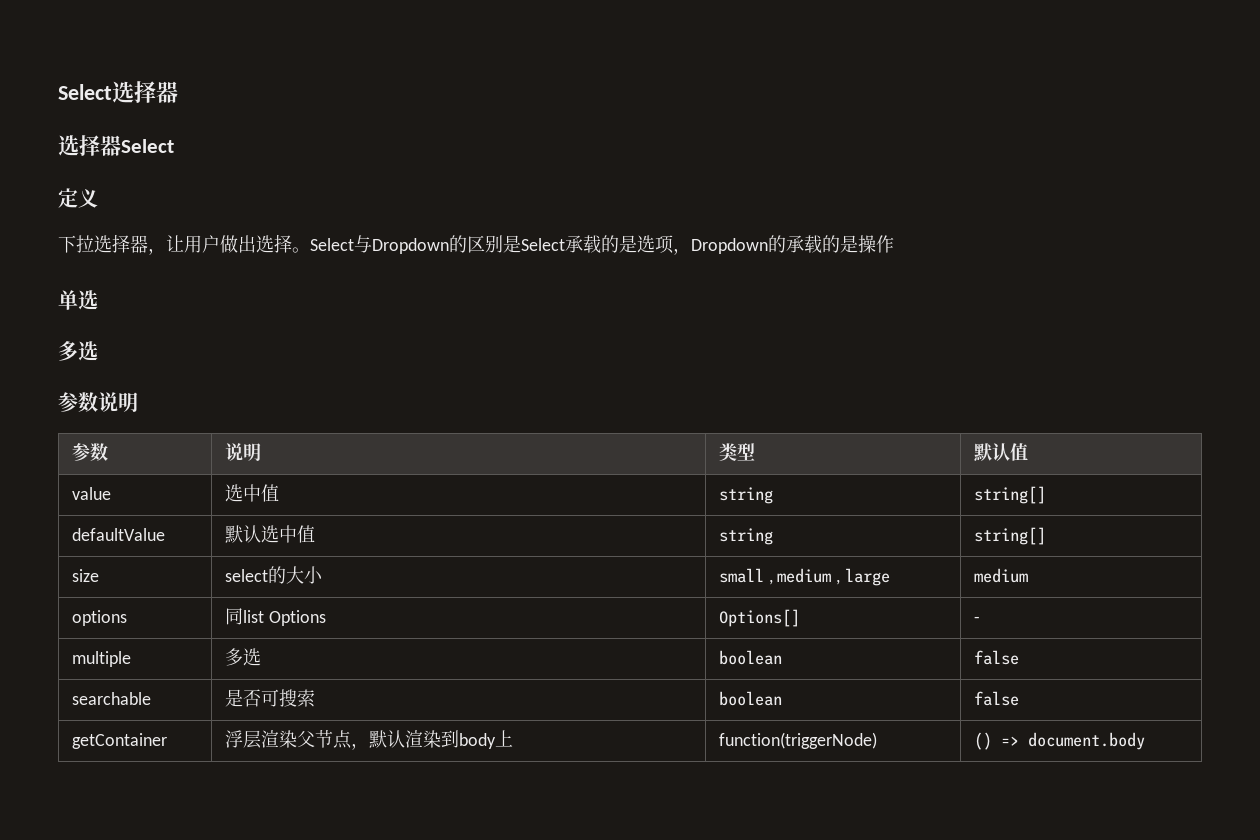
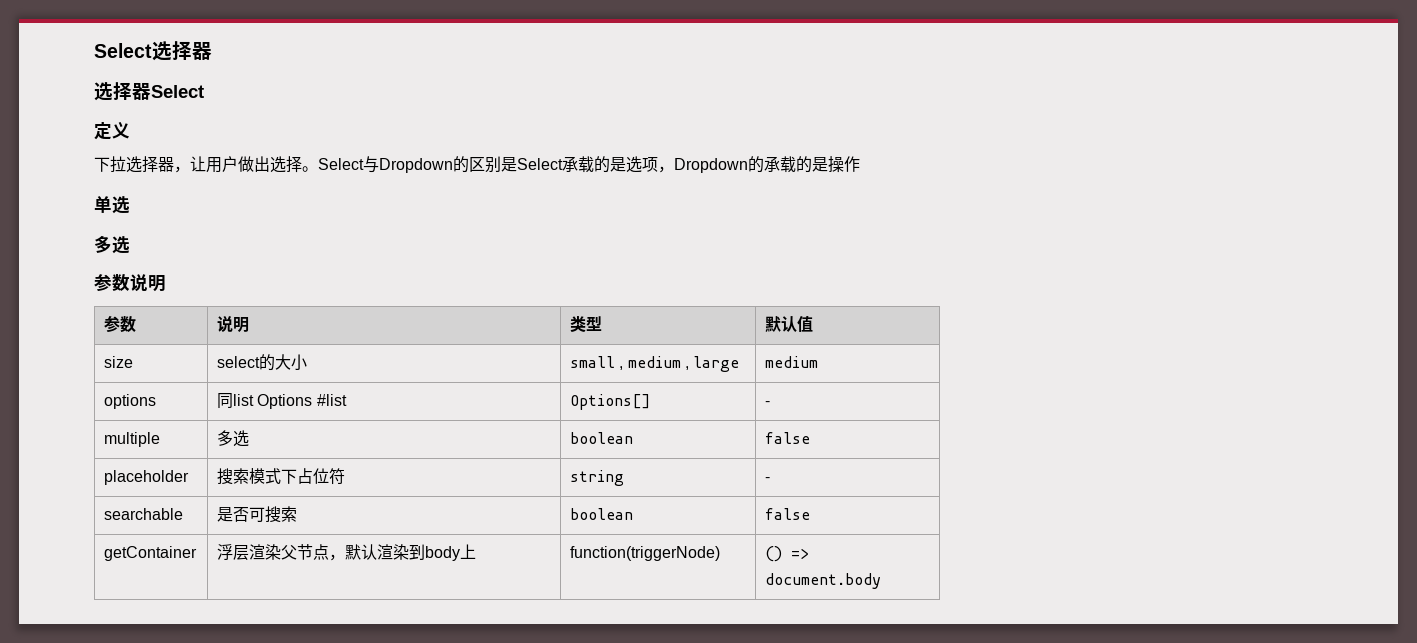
[71,487,111,500] [224,484,279,502] [718,487,773,504] [973,486,1046,504] [71,528,165,541] [224,525,315,543] [718,528,773,545] [973,527,1046,545] // value | 选中值 | string | string[] // defaultValue | 默认选中值 | string | string[] -> (814, 324) none
(326, 618) none -> [316,394,347,406] #list
(1019, 657) none -> [104,470,190,485] [217,468,346,485] [570,470,625,486] [765,477,771,482] // placeholder | 搜索模式下占位符 | string | -

